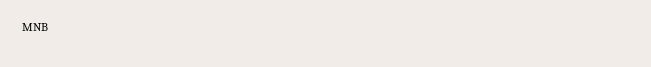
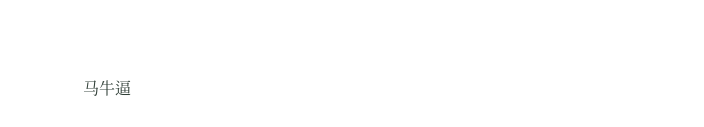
[22,23,48,31] MNB -> [83,80,131,96] 马牛逼

